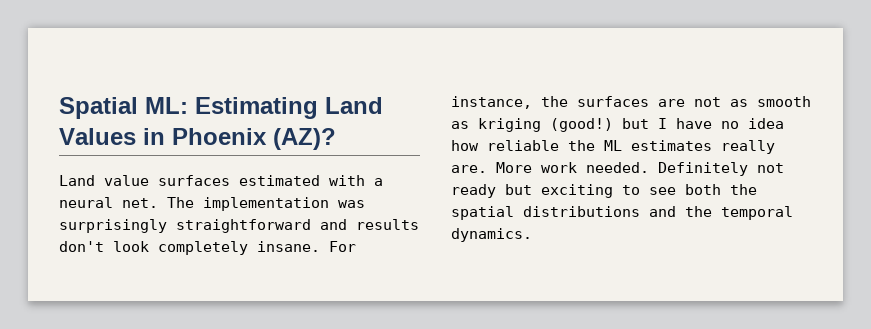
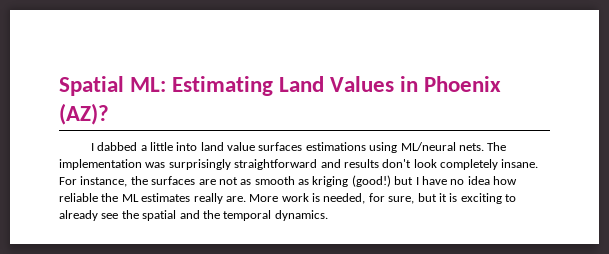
[59,175,383,186] [59,197,158,208] Land value surfaces estimated with a neural net. -> [90,142,484,153] I dabbed a little into land value surfaces estimations using ML/neural nets.
[586,162,784,176] [451,184,721,198] needed. Definitely not ready but exciting to see both -> [312,193,516,204] [59,210,119,221] is needed, for sure, but it is exciting to already see
[523,206,640,217] distributions -> (177, 215) none

